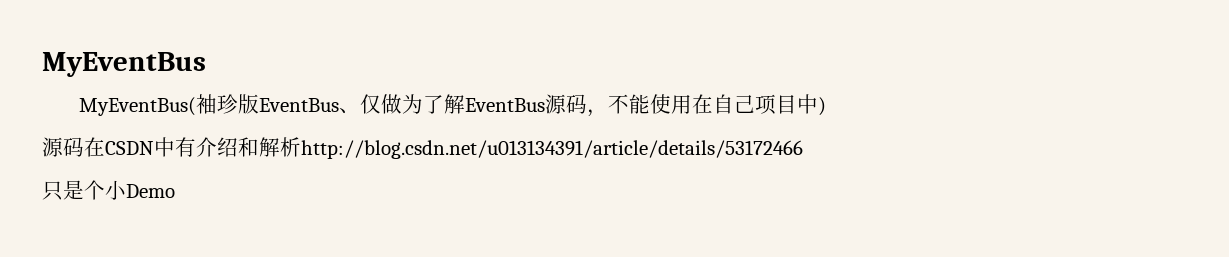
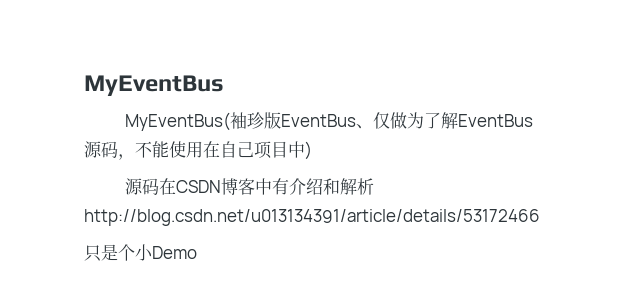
(154, 148) none -> [221,178,256,195] 博客

